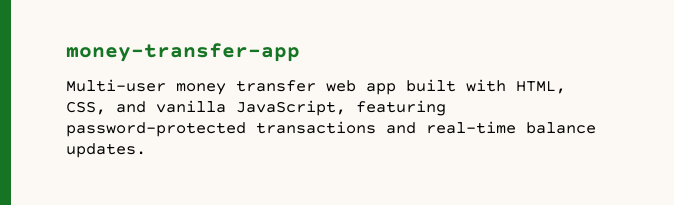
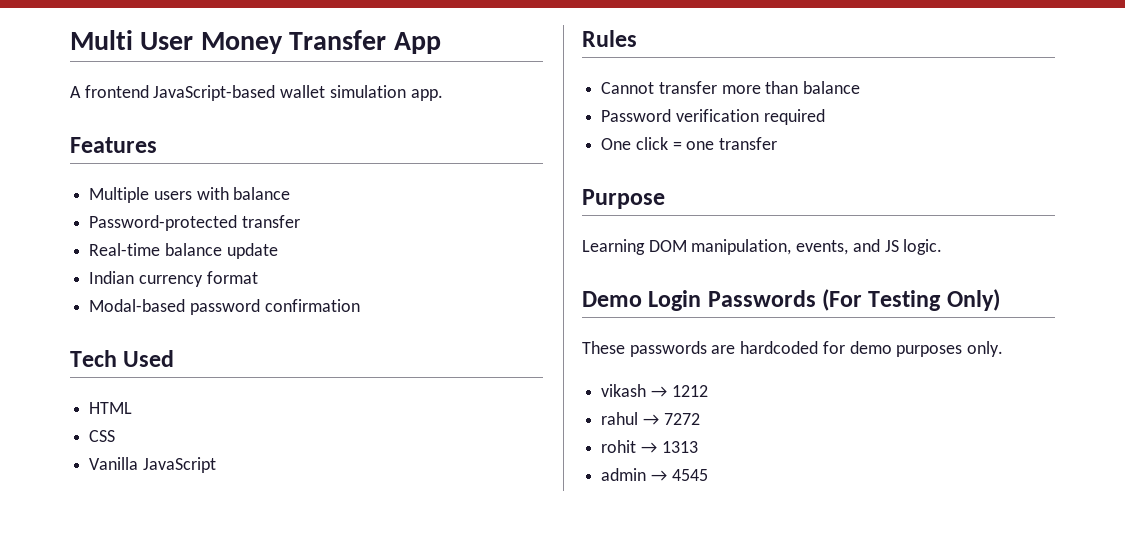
[66,43,300,62] [66,79,566,95] [66,100,446,116] [66,121,596,137] [66,143,146,158] money-transfer-app // Multi-user money transfer web app built with HTML, CSS, and vanilla JavaScript, featuring password-protected transactions and real-time balance updates. -> [70,30,441,54] [70,85,443,101] [70,137,157,153] [89,187,291,203] [89,215,300,231] [89,243,278,259] [89,271,258,287] [89,299,360,315] [70,350,175,367] [89,402,133,414] [89,430,116,442] [89,457,216,473] [582,30,637,47] [601,81,861,94] [601,109,825,125] [601,137,778,150] [582,189,665,209] [582,239,943,255] [582,289,1000,311] [582,341,1004,357] [601,384,708,397] [601,412,700,425] [601,440,698,453] [601,468,708,481] Multi User Money Transfer App // A frontend JavaScript-based wallet simulation app. // Features // Multiple users with balance // Password-protected transfer // Real-time balance update // Indian currency format // Modal-based password confirmation // Tech Used // HTML // CSS // Vanilla JavaScript // Rules // Cannot transfer more than balance // Password verification required // One click = one transfer // Purpose // Learning DOM manipulation, events, and JS logic. // Demo Login Passwords (For Testing Only) // These passwords are hardcoded for demo purposes only. // vikash → 1212 // rahul → 7272 // rohit → 1313 // admin → 4545

